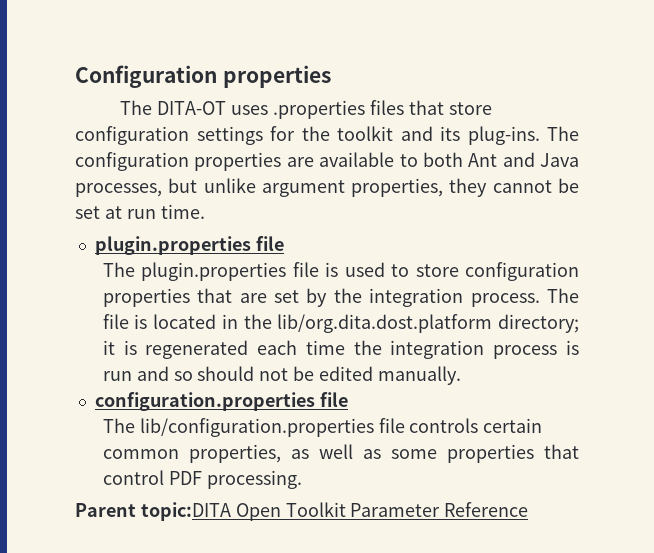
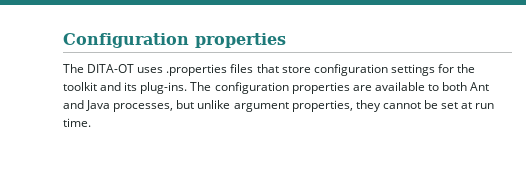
[94,236,284,255] [102,262,579,281] [102,288,579,307] [102,314,579,333] [102,340,579,359] [102,366,461,385] [94,392,348,411] [102,418,543,437] [102,444,580,463] [102,470,302,489] [75,502,529,521] // plugin.properties file // The plugin.properties file is used to store configuration properties that are set by the integration process. The file is located in the lib/org.dita.dost.platform directory; it is regenerated each time the integration process is run and so should not be edited manually. // configuration.properties file // The lib/configuration.properties file controls certain common properties, as well as some properties that control PDF processing. // Parent topic:DITA Open Toolkit Parameter Reference -> (91, 122) none

